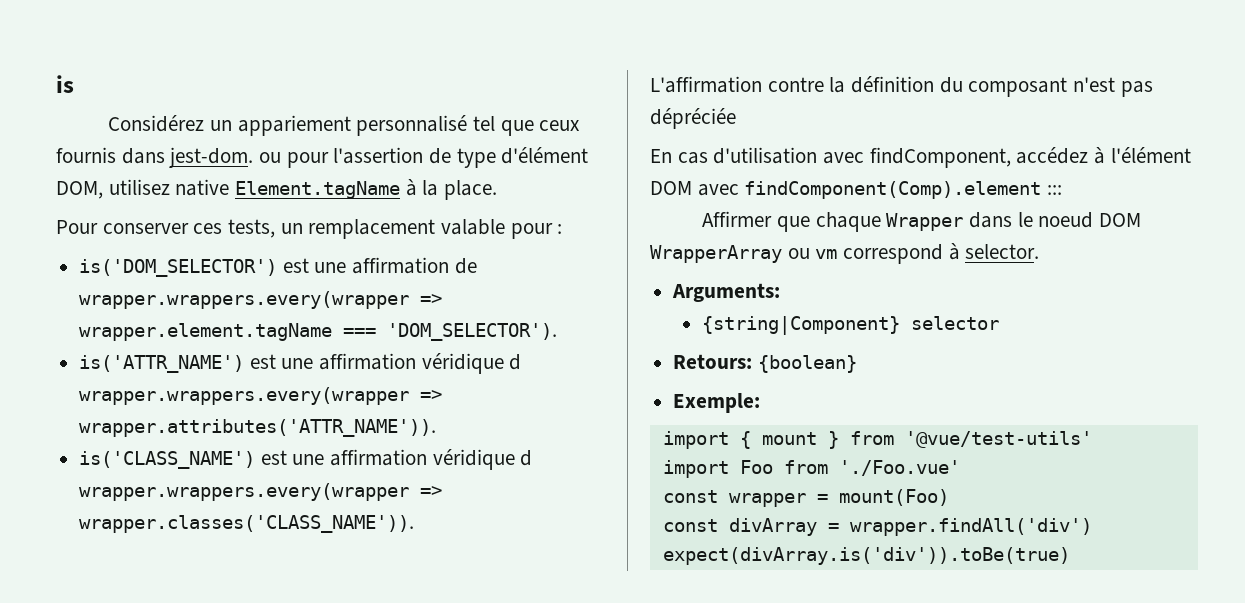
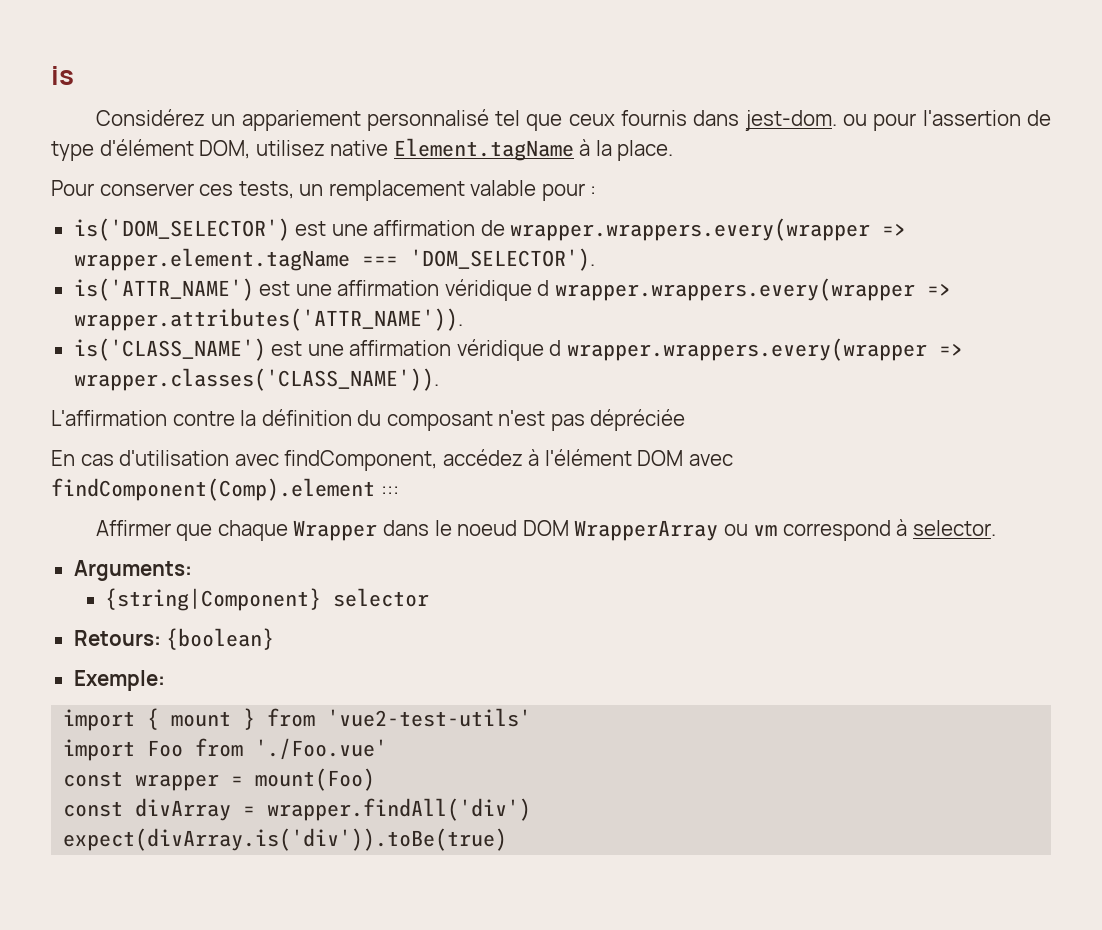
[904,431,1092,448] '@vue/test-utils' -> [327,708,532,727] 'vue2-test-utils'

